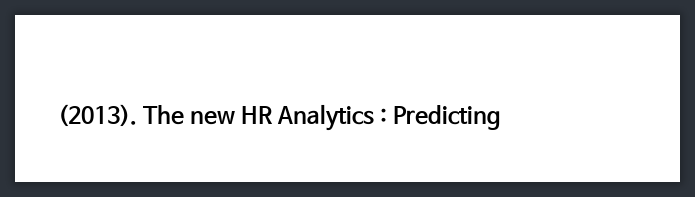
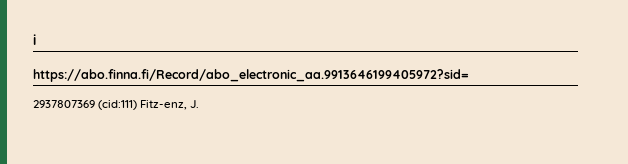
[58,104,502,131] (2013). The new HR Analytics : Predicting -> [33,34,36,45] [33,69,469,82] [33,100,200,110] i // https://abo.finna.fi/Record/abo_electronic_aa.9913646199405972?sid= // 2937807369 (cid:111) Fitz-enz, J.

